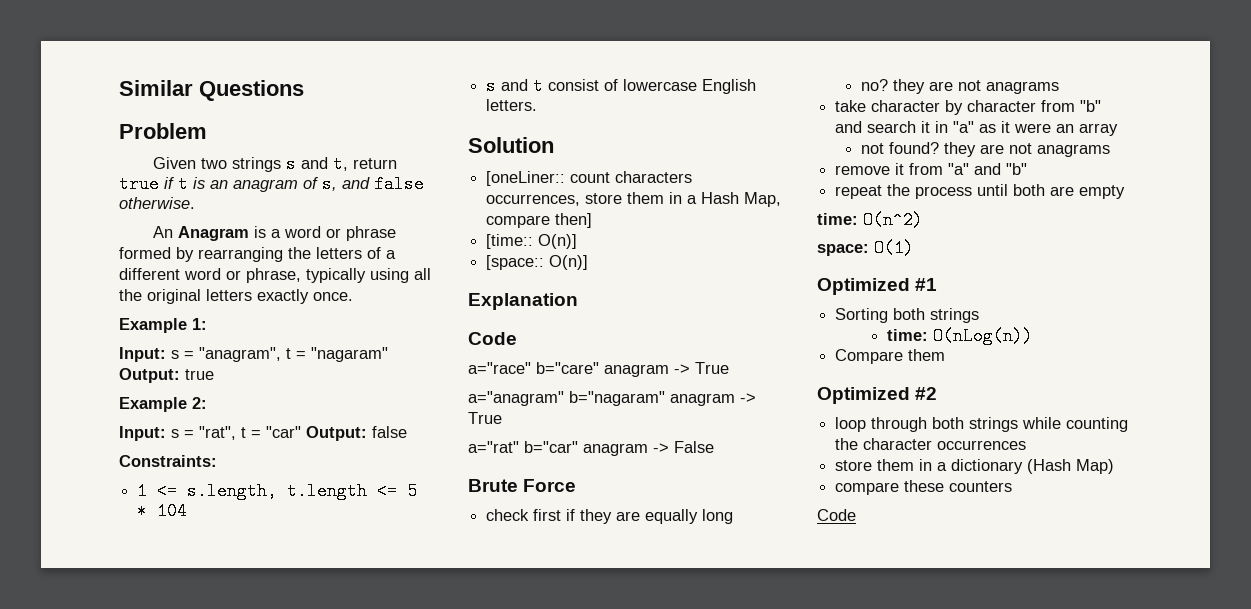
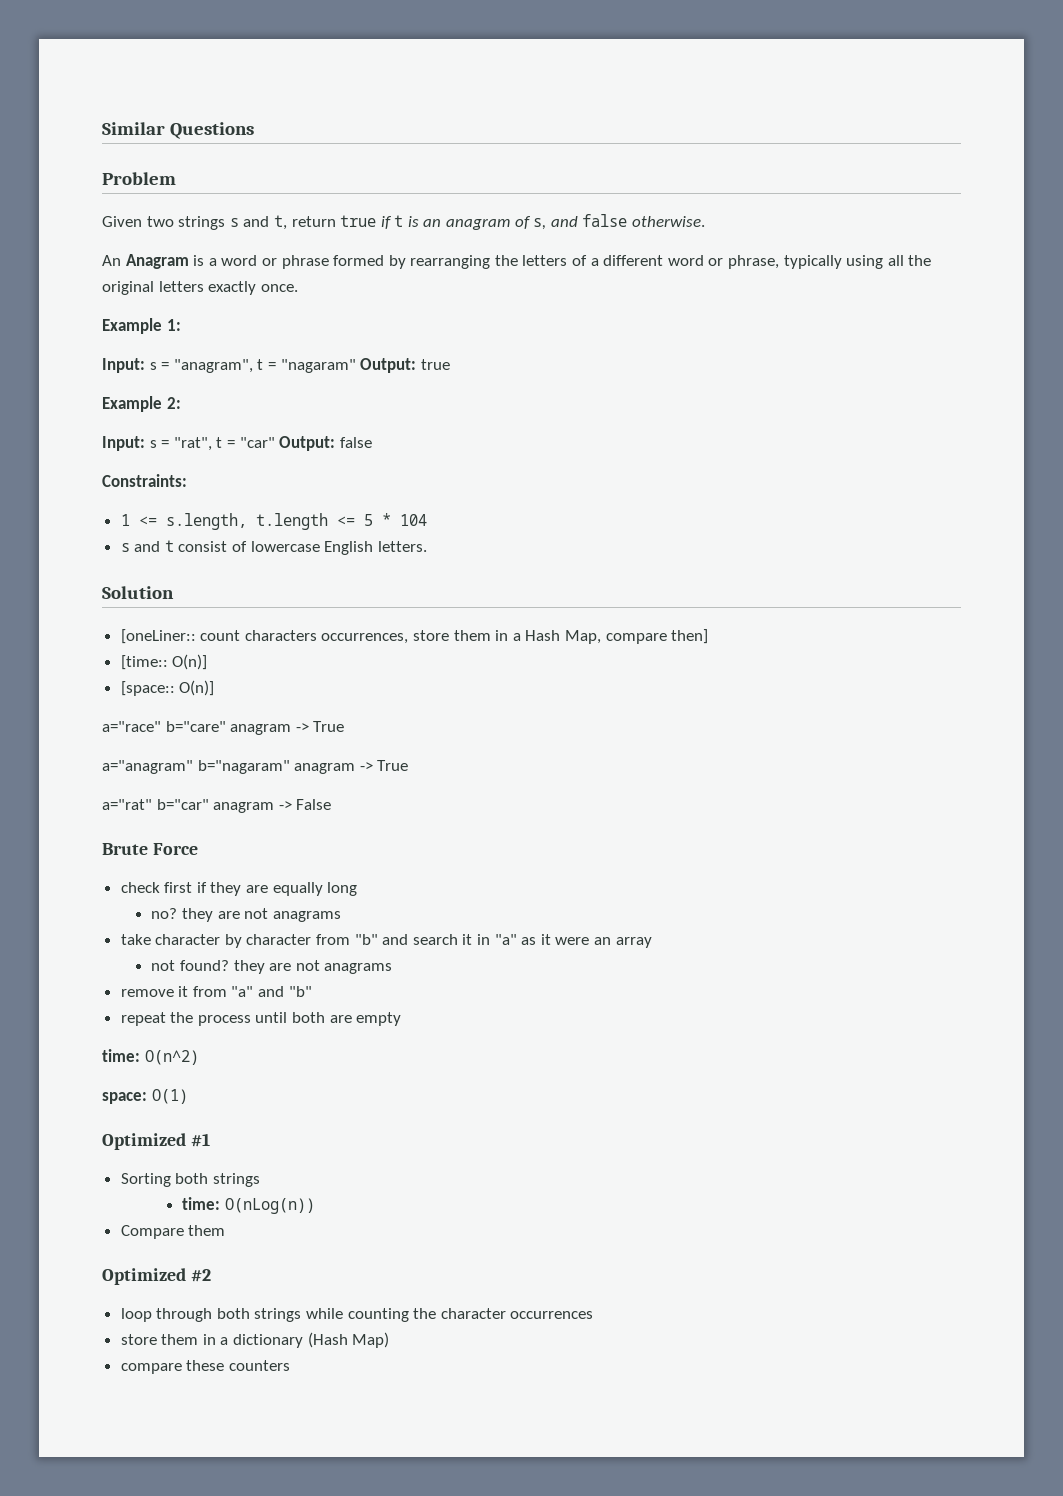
[468,293,578,310] [468,332,517,345] // Explanation // Code -> (215, 688) none
[817,509,856,521] // Code -> (290, 1365) none

